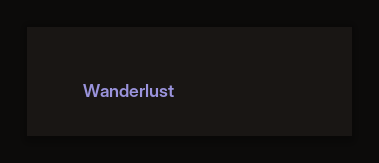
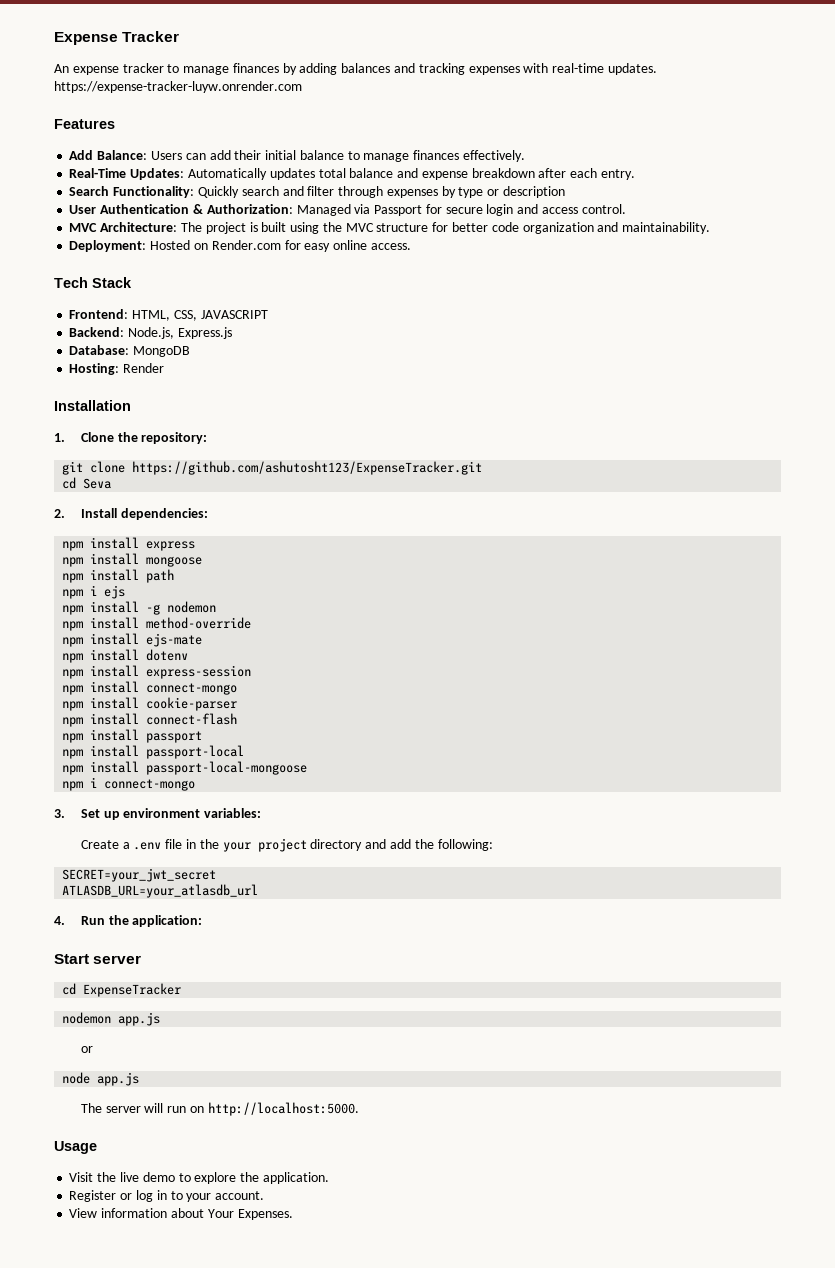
[83,84,174,97] Wanderlust -> [54,31,180,45] [54,63,657,75] [54,81,302,93] [54,119,115,129] [69,150,525,162] [69,168,635,180] [69,186,565,198] [69,204,626,216] [69,222,711,234] [69,240,411,252] [54,277,132,288] [69,309,268,321] [69,327,232,339] [69,345,191,357] [69,363,165,375] [54,400,131,411] [54,432,208,444] [62,461,483,475] [62,477,112,489] [54,508,208,520] [62,537,196,551] [62,553,203,567] [62,569,175,583] [62,585,126,599] [62,601,217,615] [62,617,252,631] [62,633,203,647] [62,649,189,663] [62,665,252,679] [62,681,238,695] [62,697,238,711] [62,713,238,727] [62,729,203,743] [62,745,245,759] [62,761,308,775] [62,777,196,791] [54,808,262,820] [80,838,493,852] [62,868,217,882] [62,884,259,898] [54,915,203,927] [54,954,142,964] [62,983,182,997] [62,1012,161,1026] [80,1046,93,1053] [62,1072,140,1086] [80,1102,359,1116] [54,1141,97,1154] [69,1172,329,1184] [69,1190,265,1202] [69,1208,293,1220] Expense Tracker // An expense tracker to manage finances by adding balances and tracking expenses with real-time updates. https://expense-tracker-luyw.onrender.com // Features // Add Balance: Users can add their initial balance to manage finances effectively. // Real-Time Updates: Automatically updates total balance and expense breakdown after each entry. // Search Functionality: Quickly search and filter through expenses by type or description // User Authentication & Authorization: Managed via Passport for secure login and access control. // MVC Architecture: The project is built using the MVC structure for better code organization and maintainability. // Deployment: Hosted on Render.com for easy online access. // Tech Stack // Frontend: HTML, CSS, JAVASCRIPT // Backend: Node.js, Express.js // Database: MongoDB // Hosting: Render // Installation // 1. Clone the repository: // git clone https://github.com/ashutosht123/ExpenseTracker.git // cd Seva // 2. Install dependencies: // npm install express // npm install mongoose // npm install path // npm i ejs // npm install -g nodemon // npm install method-override // npm install ejs-mate // npm install dotenv // npm install express-session // npm install connect-mongo // npm install cookie-parser // npm install connect-flash // npm install passport // npm install passport-local // npm install passport-local-mongoose // npm i connect-mongo // 3. Set up environment variables: // Create a .env file in the your project directory and add the following: // SECRET=your_jwt_secret // ATLASDB_URL=your_atlasdb_url // 4. Run the application: // Start server // cd ExpenseTracker // nodemon app.js // or // node app.js // The server will run on http://localhost:5000. // Usage // Visit the live demo to explore the application. // Register or log in to your account. // View information about Your Expenses.

